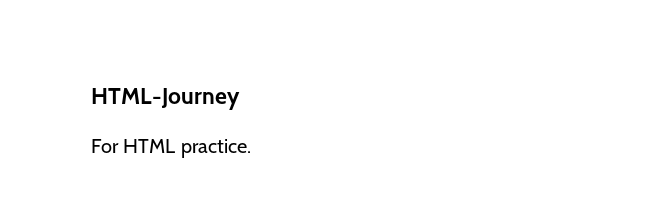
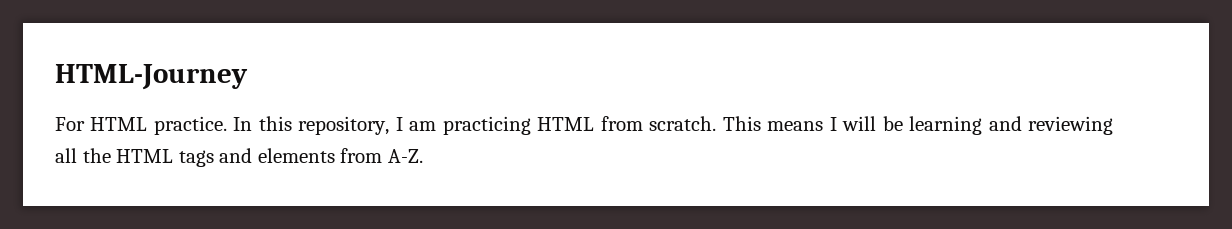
(251, 148) none -> [233,116,1114,135] [55,148,423,167] In this repository, I am practicing HTML from scratch. This means I will be learning and reviewing all the HTML tags and elements from A-Z.

